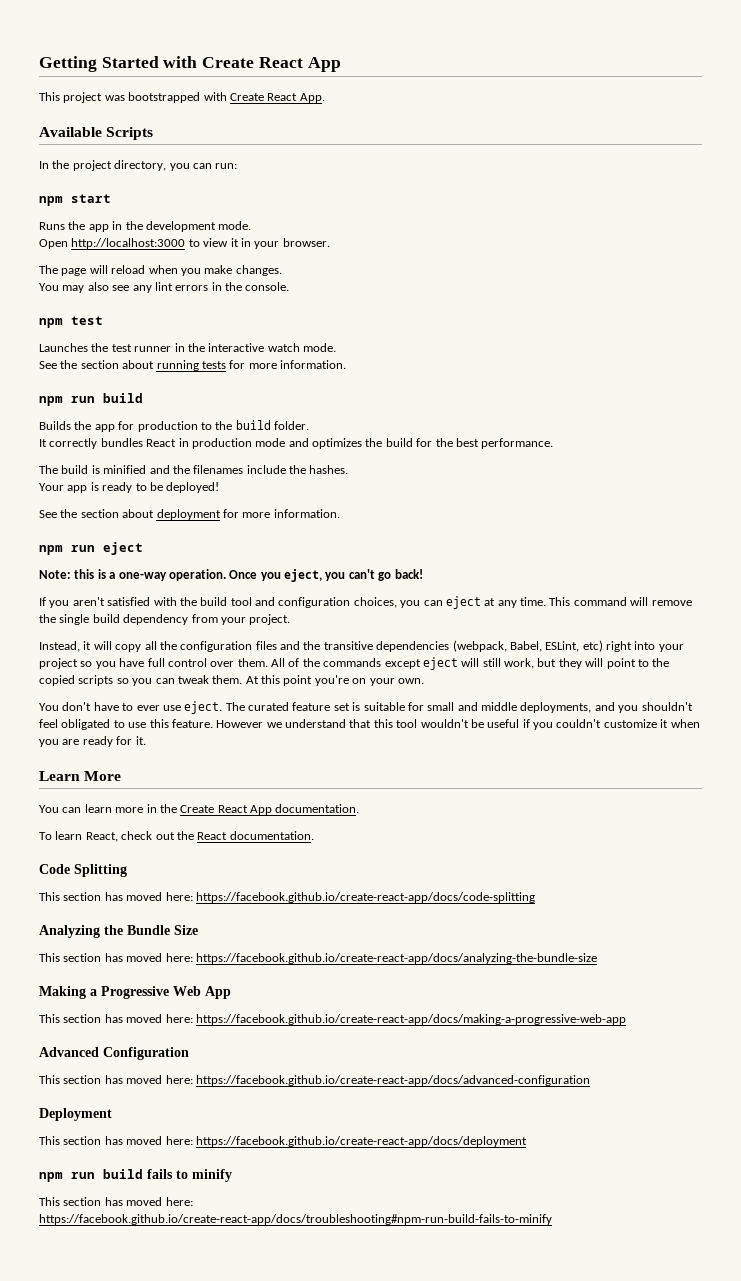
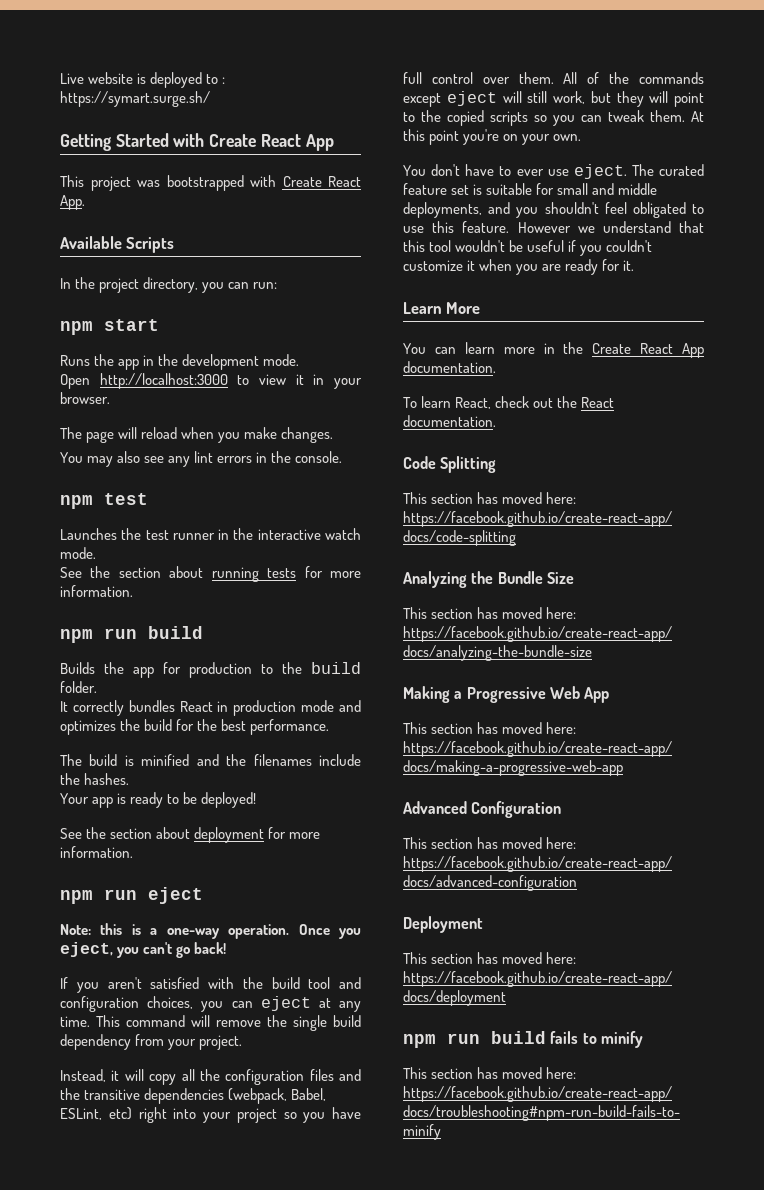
(39, 64) none -> [60,72,226,88] [60,91,210,107] Live website is deployed to : https://symart.surge.sh/ //

